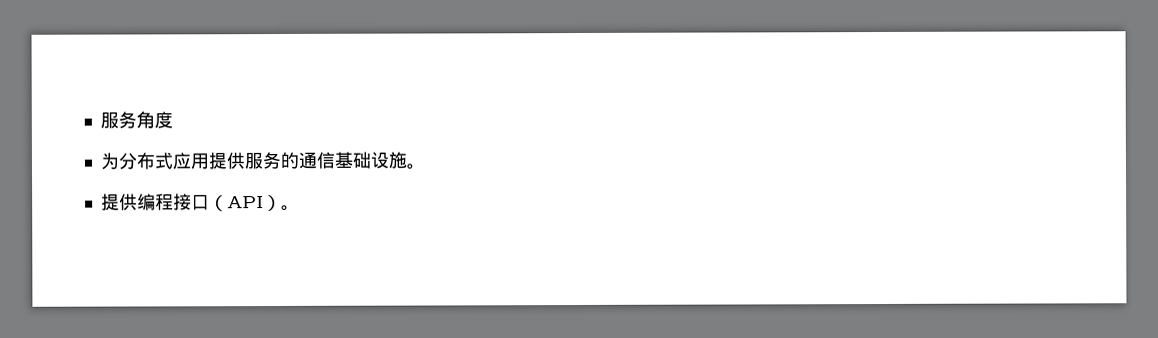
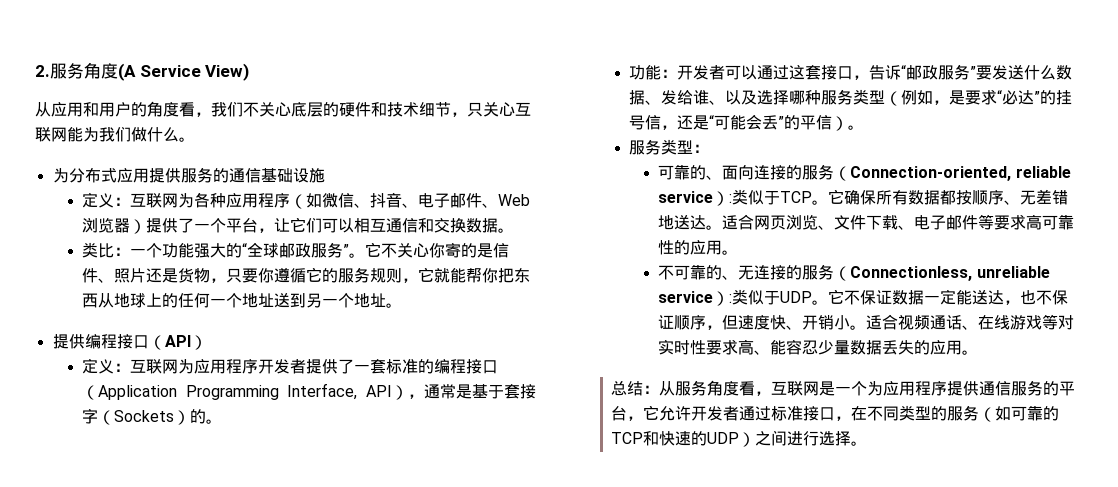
[99,111,173,129] 服务角度 -> [35,62,250,81] [35,101,531,117] [35,127,195,142] 2.服务角度(A Service View) // 从应用和用户的角度看，我们不关心底层的硬件和技术细节，只关心互联网能为我们做什么。
(407, 160) none -> [82,192,531,209] [82,217,515,234] [82,242,510,258] [82,267,531,283] [82,292,387,308] // 定义：互联网为各种应用程序（如微信、抖音、电子邮件、Web浏览器）提供了一个平台，让它们可以相互通信和交换数据。 // 类比：一个功能强大的“全球邮政服务”。它不关心你寄的是信件、照片还是货物，只要你遵循它的服务规则，它就能帮你把东西从地球上的任何一个地址送到另一个地址
(282, 203) none -> [82,358,499,374] [82,383,536,400] [82,408,223,425] [629,64,1073,80] [629,89,1073,106] [629,114,865,131] [629,139,710,155] [658,164,1071,181] [658,189,1069,206] [658,214,1075,230] [658,240,739,255] [658,264,1050,281] [658,289,1069,306] [658,314,1075,330] [658,339,979,355] [611,380,1076,396] [611,405,1060,422] [611,430,852,447] // 定义：互联网为应用程序开发者提供了一套标准的编程接口（Application Programming Interface, API），通常是基于套接字（Sockets）的。 // 功能：开发者可以通过这套接口，告诉“邮政服务”要发送什么数据、发给谁、以及选择哪种服务类型（例如，是要求“必达”的挂号信，还是“可能会丢”的平信）。 // 服务类型： // 可靠的、面向连接的服务（Connection-oriented, reliable service）:类似于TCP。它确保所有数据都按顺序、无差错地送达。适合网页浏览、文件下载、电子邮件等要求高可靠性的应用。 // 不可靠的、无连接的服务（Connectionless, unreliable service）:类似于UDP。它不保证数据一定能送达，也不保证顺序，但速度快、开销小。适合视频通话、在线游戏等对实时性要求高、能容忍少量数据丢失的应用。 // 总结：从服务角度看，互联网是一个为应用程序提供通信服务的平台，它允许开发者通过标准接口，在不同类型的服务（如可靠的TCP和快速的UDP）之间进行选择

